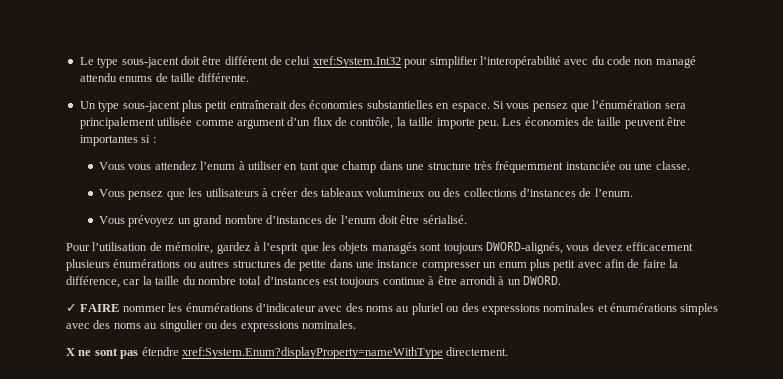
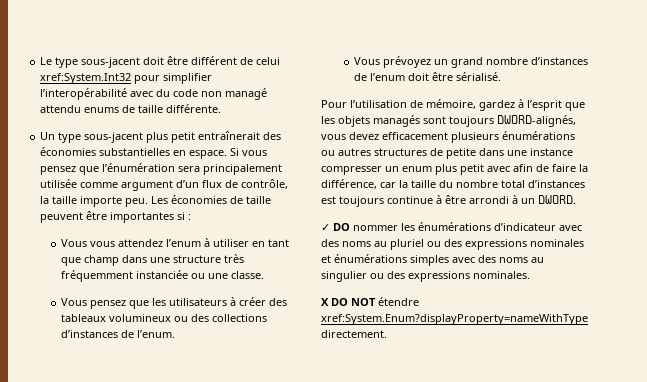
[80,304,120,312] FAIRE -> [333,223,350,231] DO
[78,348,139,359] ne sont pas -> [331,298,376,306] DO NOT

